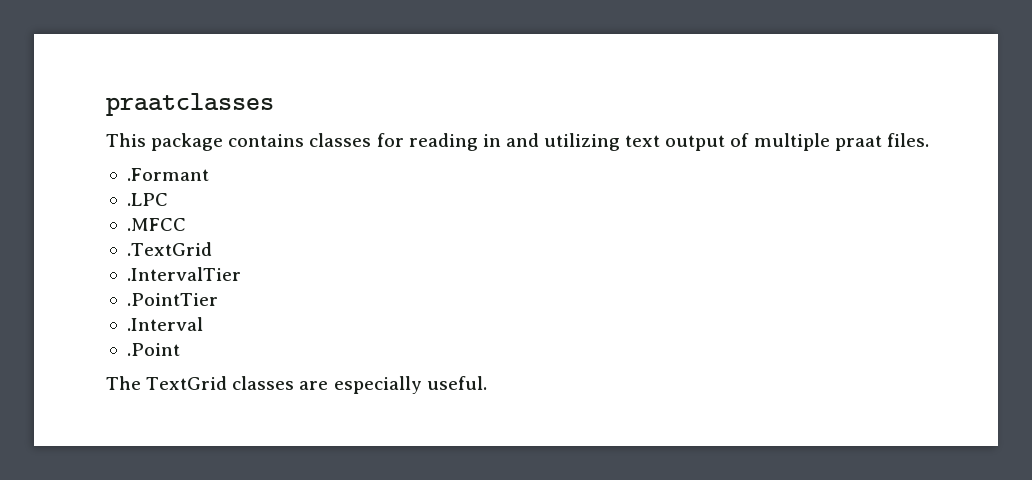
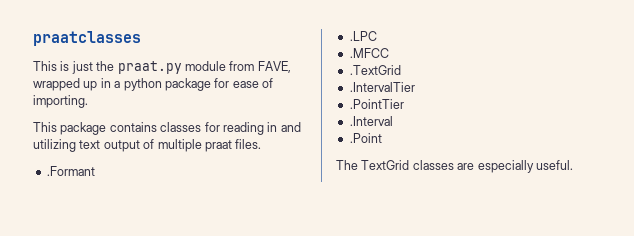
(274, 104) none -> [33,61,291,74] [33,78,273,91] [33,95,88,108] // This is just the praat.py module from FAVE, wrapped up in a python package for ease of importing.

